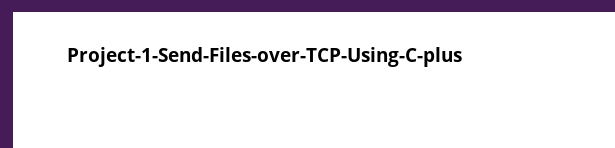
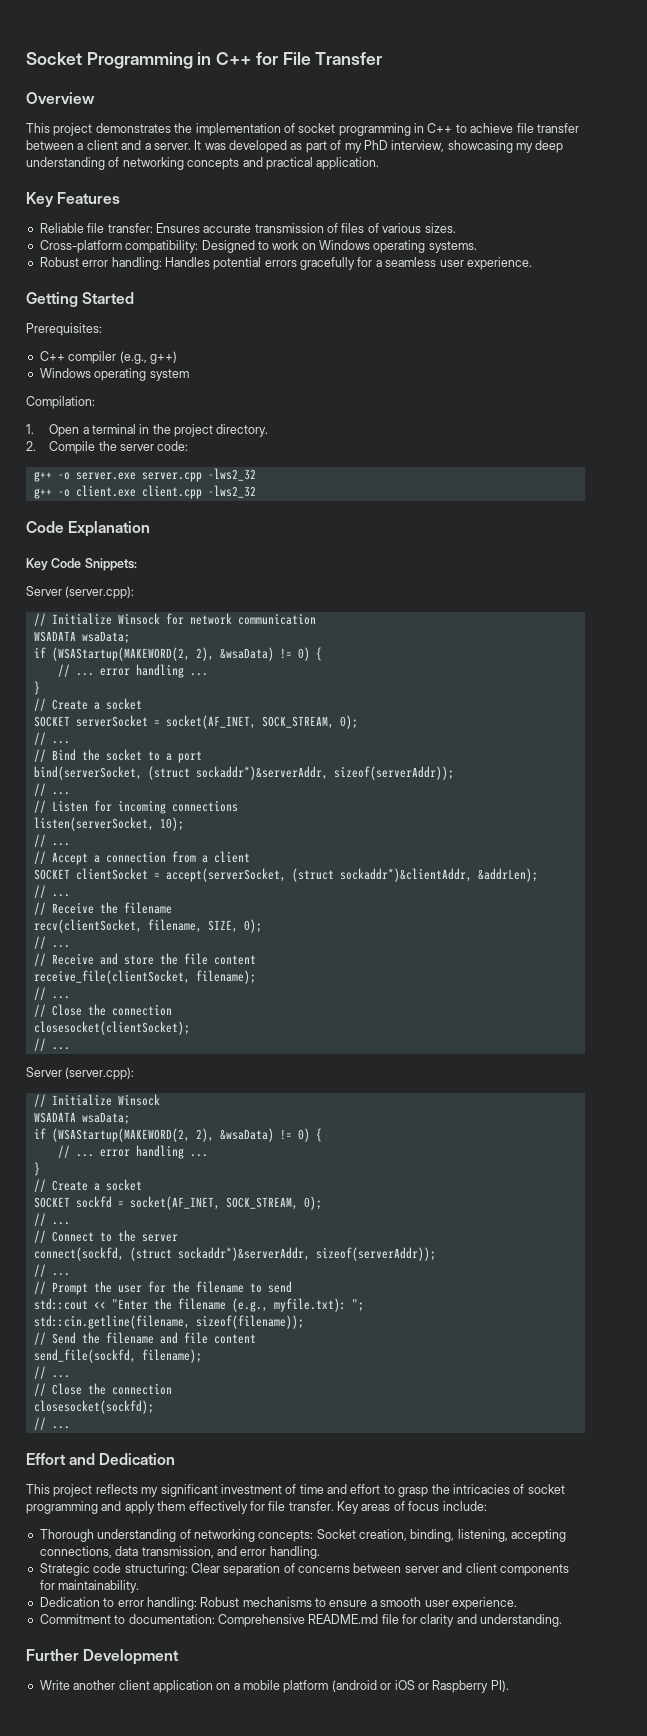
[67,47,462,67] Project-1-Send-Files-over-TCP-Using-C-plus -> [26,52,383,69] [26,92,95,104] [26,123,579,136] [26,140,564,153] [26,157,380,170] [26,192,121,207] [39,223,456,233] [39,240,477,253] [39,257,532,270] [26,292,135,307] [26,323,102,336] [39,351,177,364] [39,368,189,381] [26,396,95,409] [26,424,269,437] [26,441,189,454] [33,468,256,482] [33,485,256,499] [26,521,151,537] [26,558,137,571] [26,586,135,599] [33,613,316,626] [33,631,130,644] [33,647,322,661] [57,664,208,678] [33,681,40,695] [33,698,142,711] [33,715,358,729] [33,732,70,745] [33,749,202,763] [33,766,454,780] [33,783,70,796] [33,800,238,814] [33,817,184,831] [33,834,70,847] [33,851,250,865] [33,868,538,882] [33,885,70,898] [33,902,172,915] [33,919,262,933] [33,936,70,949] [33,953,256,966] [33,970,256,984] [33,987,70,1000] [33,1004,172,1017] [33,1021,190,1035] [33,1038,70,1051] [26,1067,135,1080] [33,1094,160,1107] [33,1112,130,1125] [33,1128,322,1142] [57,1145,208,1159] [33,1162,40,1176] [33,1179,142,1192] [33,1196,322,1210] [33,1213,70,1226] [33,1230,178,1243] [33,1247,436,1261] [33,1264,70,1277] [33,1281,292,1295] [33,1298,364,1312] [33,1315,304,1329] [33,1332,256,1345] [33,1349,202,1363] [33,1366,70,1379] [33,1383,172,1396] [33,1400,154,1414] [33,1417,70,1430] [26,1453,176,1465] [26,1484,565,1497] [26,1501,487,1514] [39,1529,567,1542] [39,1546,320,1559] [39,1563,569,1576] [39,1580,140,1593] [39,1597,517,1610] [39,1614,563,1627] [26,1649,180,1665] [39,1680,509,1693] Socket Programming in C++ for File Transfer // Overview // This project demonstrates the implementation of socket programming in C++ to achieve file transfer between a client and a server. It was developed as part of my PhD interview, showcasing my deep understanding of networking concepts and practical application. // Key Features // Reliable file transfer: Ensures accurate transmission of files of various sizes. // Cross-platform compatibility: Designed to work on Windows operating systems. // Robust error handling: Handles potential errors gracefully for a seamless user experience. // Getting Started // Prerequisites: // C++ compiler (e.g., g++) // Windows operating system // Compilation: // 1. Open a terminal in the project directory. // 2. Compile the server code: // g++ -o server.exe server.cpp -lws2_32 // g++ -o client.exe client.cpp -lws2_32 // Code Explanation // Key Code Snippets: // Server (server.cpp): // // Initialize Winsock for network communication // WSADATA wsaData; // if (WSAStartup(MAKEWORD(2, 2), &wsaData) != 0) { // // ... error handling ... // } // // Create a socket // SOCKET serverSocket = socket(AF_INET, SOCK_STREAM, 0); // // ... // // Bind the socket to a port // bind(serverSocket, (struct sockaddr*)&serverAddr, sizeof(serverAddr)); // // ... // // Listen for incoming connections // listen(serverSocket, 10); // // ... // // Accept a connection from a client // SOCKET clientSocket = accept(serverSocket, (struct sockaddr*)&clientAddr, &addrLen); // // ... // // Receive the filename // recv(clientSocket, filename, SIZE, 0); // // ... // // Receive and store the file content // receive_file(clientSocket, filename); // // ... // // Close the connection // closesocket(clientSocket); // // ... // Server (server.cpp): // // Initialize Winsock // WSADATA wsaData; // if (WSAStartup(MAKEWORD(2, 2), &wsaData) != 0) { // // ... error handling ... // } // // Create a socket // SOCKET sockfd = socket(AF_INET, SOCK_STREAM, 0); // // ... // // Connect to the server // connect(sockfd, (struct sockaddr*)&serverAddr, sizeof(serverAddr)); // // ... // // Prompt the user for the filename to send // std::cout << "Enter the filename (e.g., myfile.txt): "; // std::cin.getline(filename, sizeof(filename)); // // Send the filename and file content // send_file(sockfd, filename); // // ... // // Close the connection // closesocket(sockfd); // // ... // Effort and Dedication // This project reflects my significant investment of time and effort to grasp the intricacies of socket programming and apply them effectively for file transfer. Key areas of focus include: // Thorough understanding of networking concepts: Socket creation, binding, listening, accepting connections, data transmission, and error handling. // Strategic code structuring: Clear separation of concerns between server and client components for maintainability. // Dedication to error handling: Robust mechanisms to ensure a smooth user experience. // Commitment to documentation: Comprehensive README.md file for clarity and understanding. // Further Development // Write another client application on a mobile platform (android or iOS or Raspberry PI).

